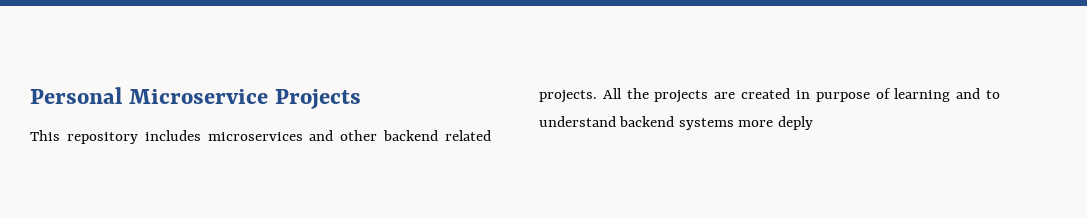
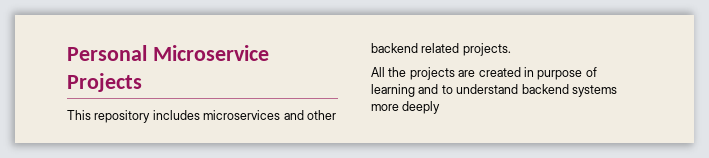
(597, 96) none -> (511, 49) //
[777,116,813,130] deply -> [402,101,441,114] deeply

